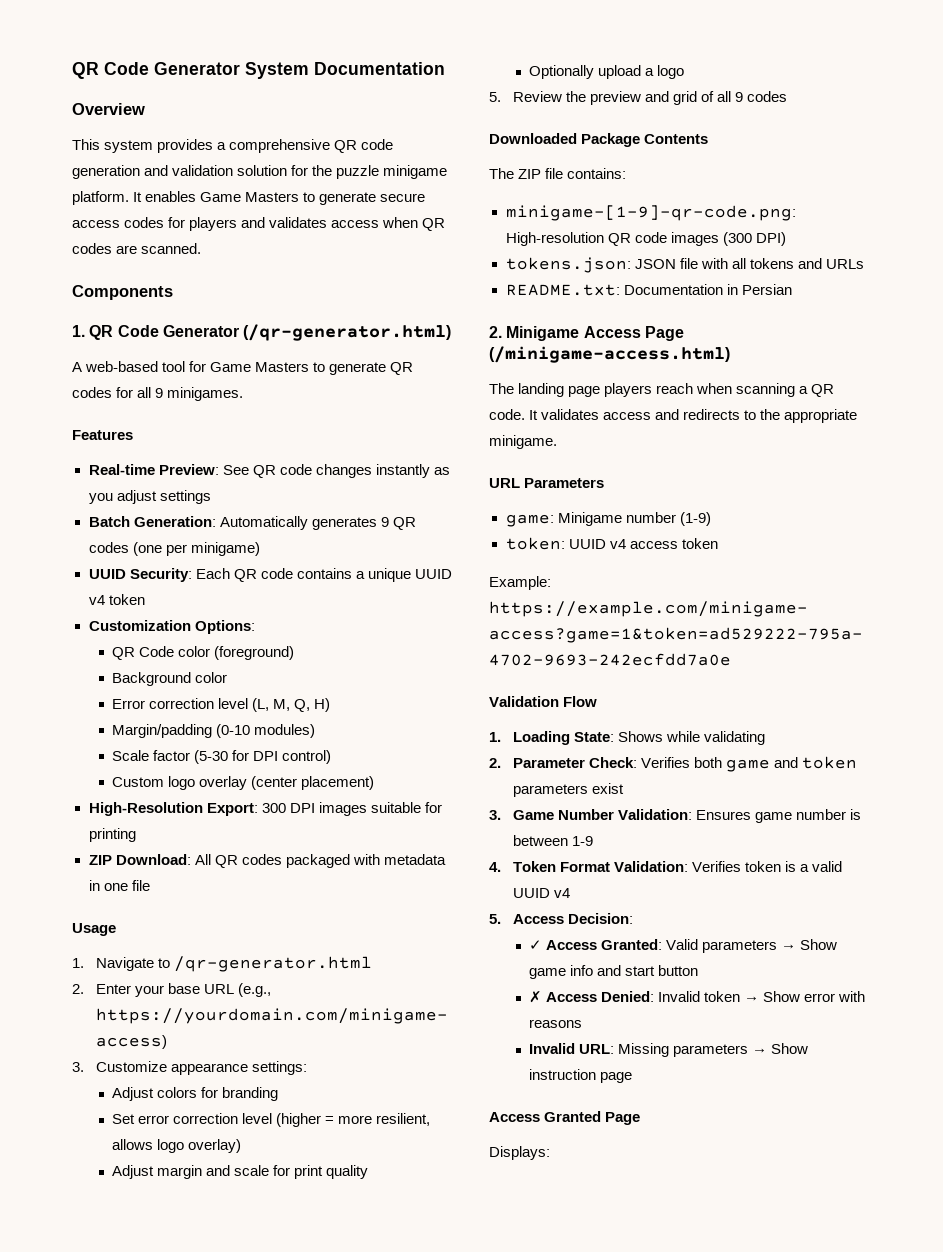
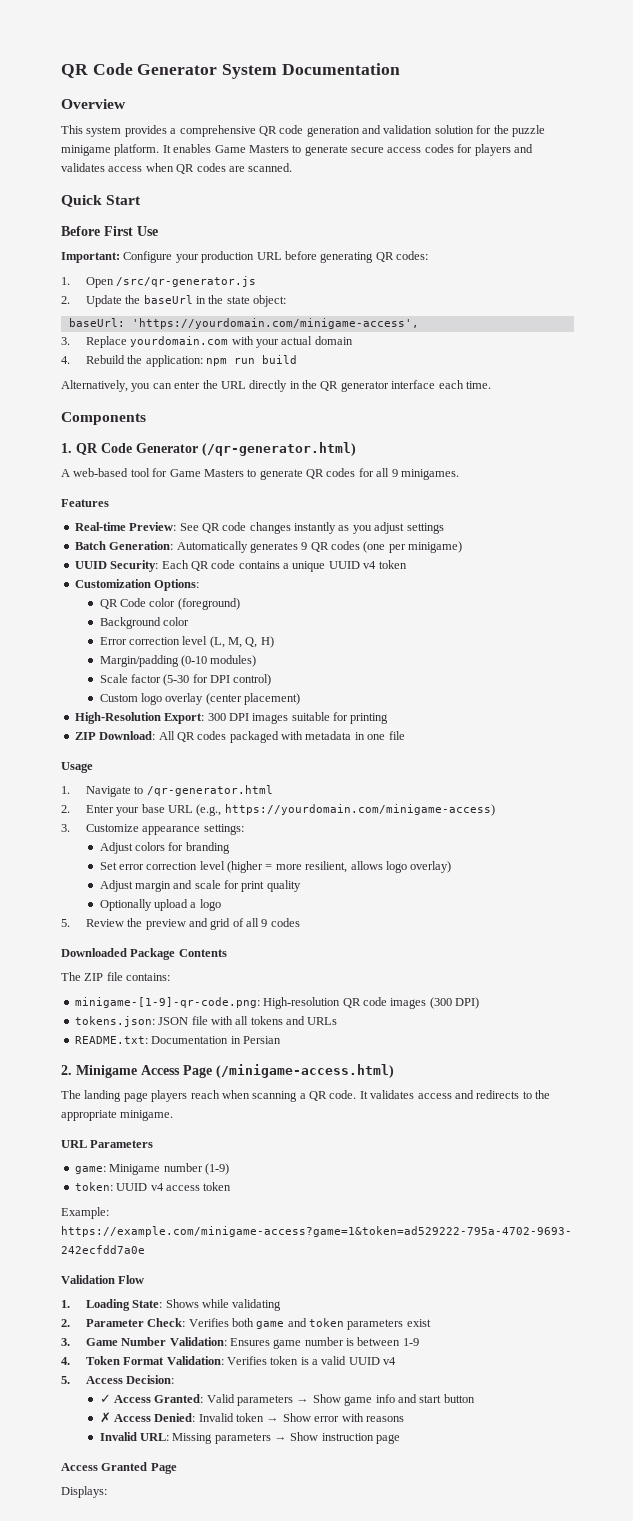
(202, 248) none -> [61,195,142,207] [61,226,158,236] [61,251,428,263] [61,276,257,288] [61,295,287,307] [68,318,419,329] [61,336,353,348] [61,355,297,367] [61,380,491,392] // Quick Start // Before First Use // Important: Configure your production URL before generating QR codes: // 1. Open /src/qr-generator.js // 2. Update the baseUrl in the state object: // baseUrl: 'https://yourdomain.com/minigame-access', // 3. Replace yourdomain.com with your actual domain // 4. Rebuild the application: npm run build // Alternatively, you can enter the URL directly in the QR generator interface each time.

